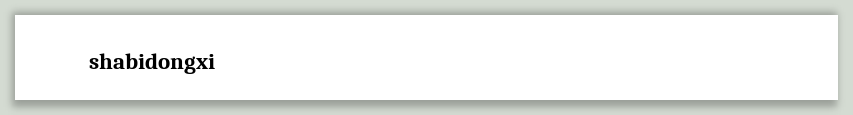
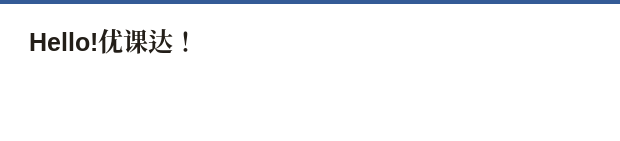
[89,53,215,74] shabidongxi -> [29,28,198,54] Hello!优课达！

